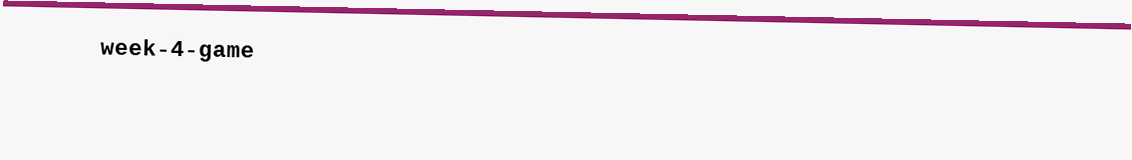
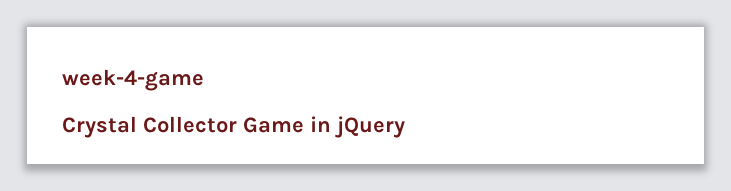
(255, 50) none -> [62,116,405,138] // Crystal Collector Game in jQuery

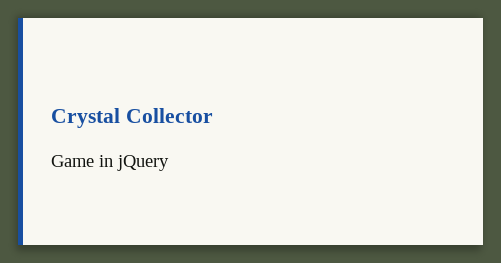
[62,69,204,91] week-4-game // -> (51, 118) none
(237, 124) none -> (213, 115) //

